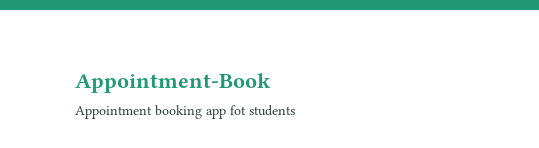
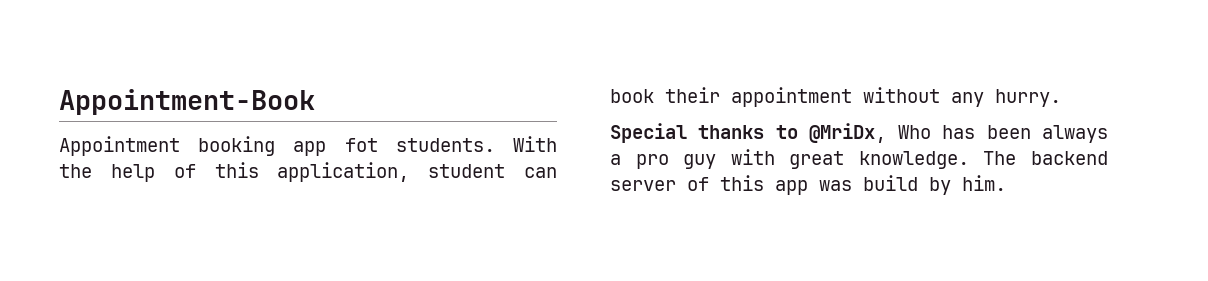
[249,105,295,116] students -> [395,136,557,152] [59,162,557,182] [610,87,1061,107] [610,123,1108,143] [610,149,1108,169] [610,175,1006,195] students. With the help of this application, student can book their appointment without any hurry. // Special thanks to @MriDx, Who has been always a pro guy with great knowledge. The backend server of this app was build by him.

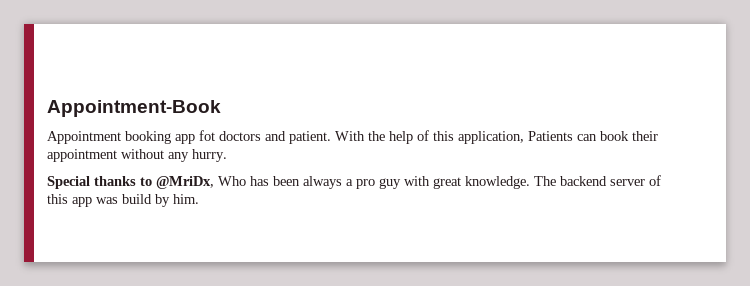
[395,138,495,152] students. -> [219,131,331,144] doctors and patient.
[428,164,506,178] student -> [528,131,573,141] Patients

